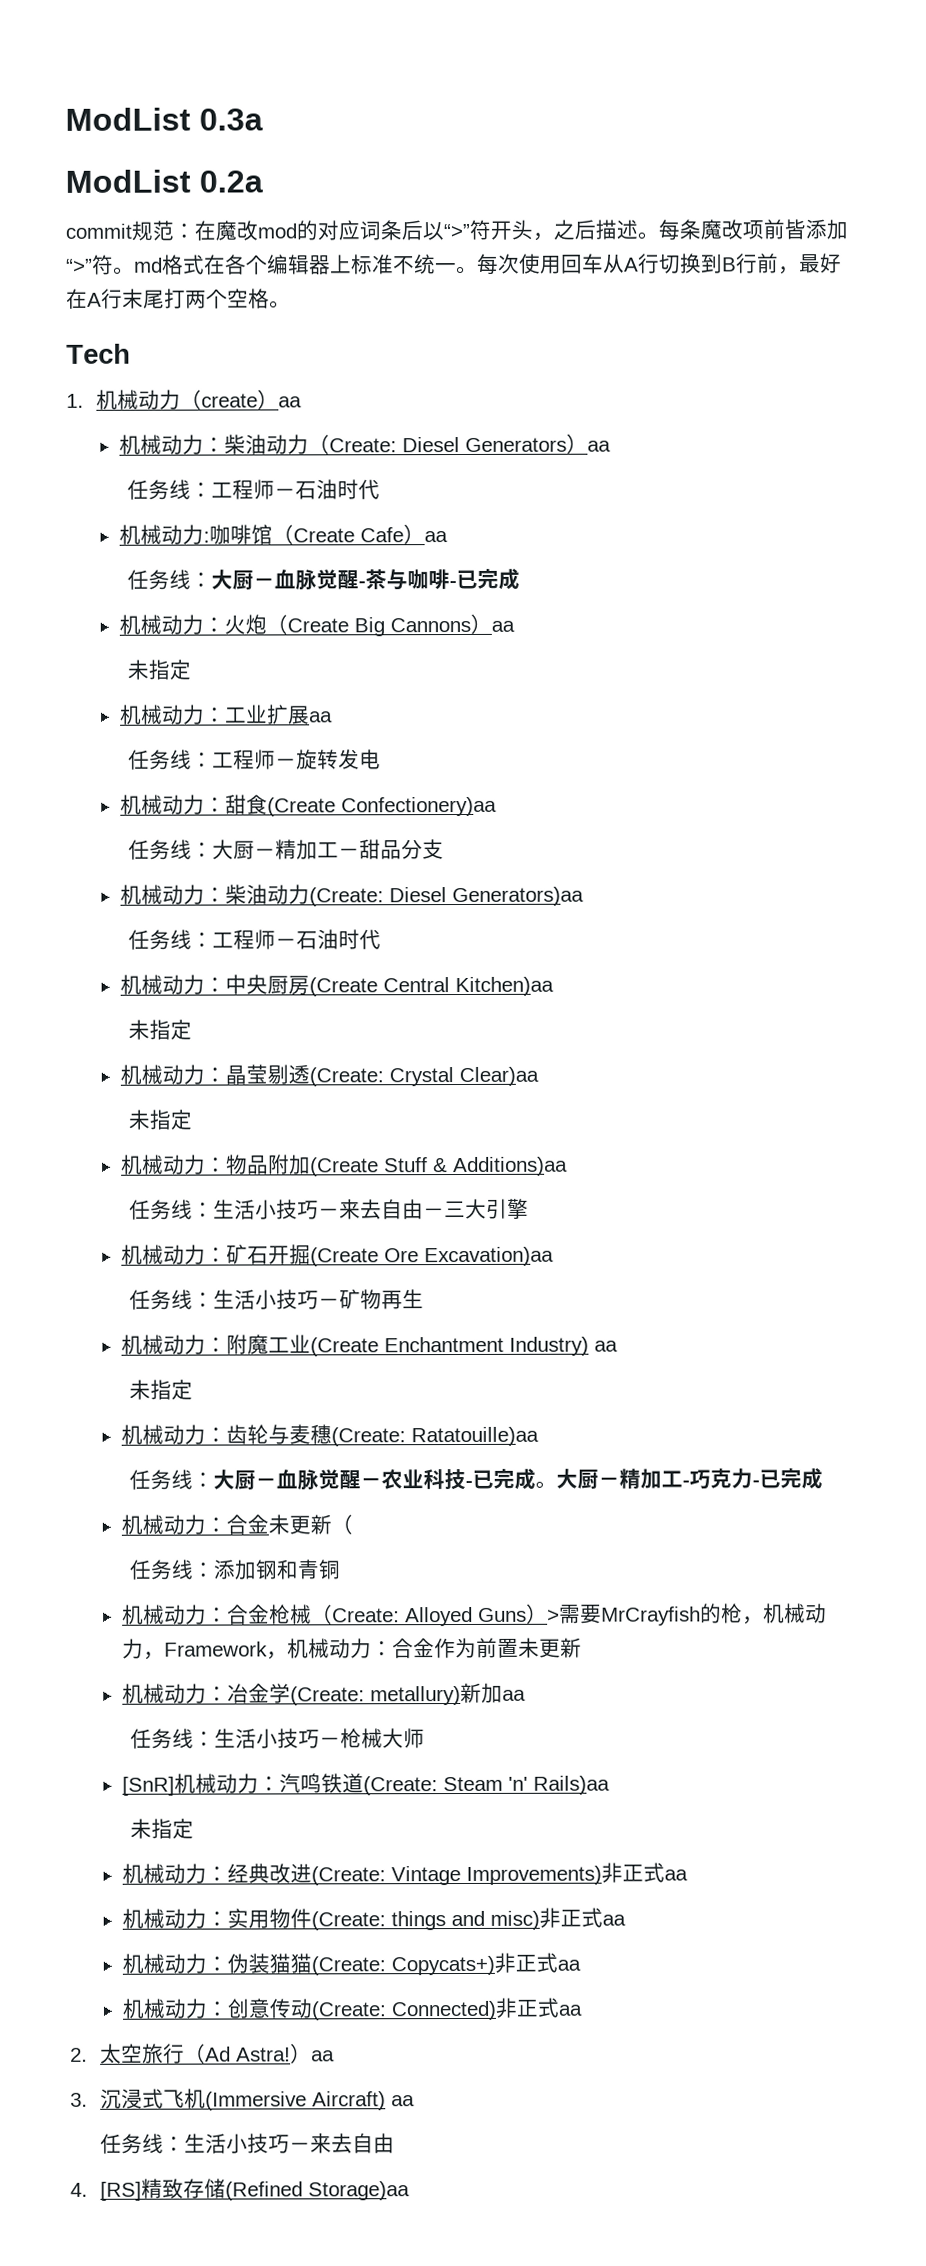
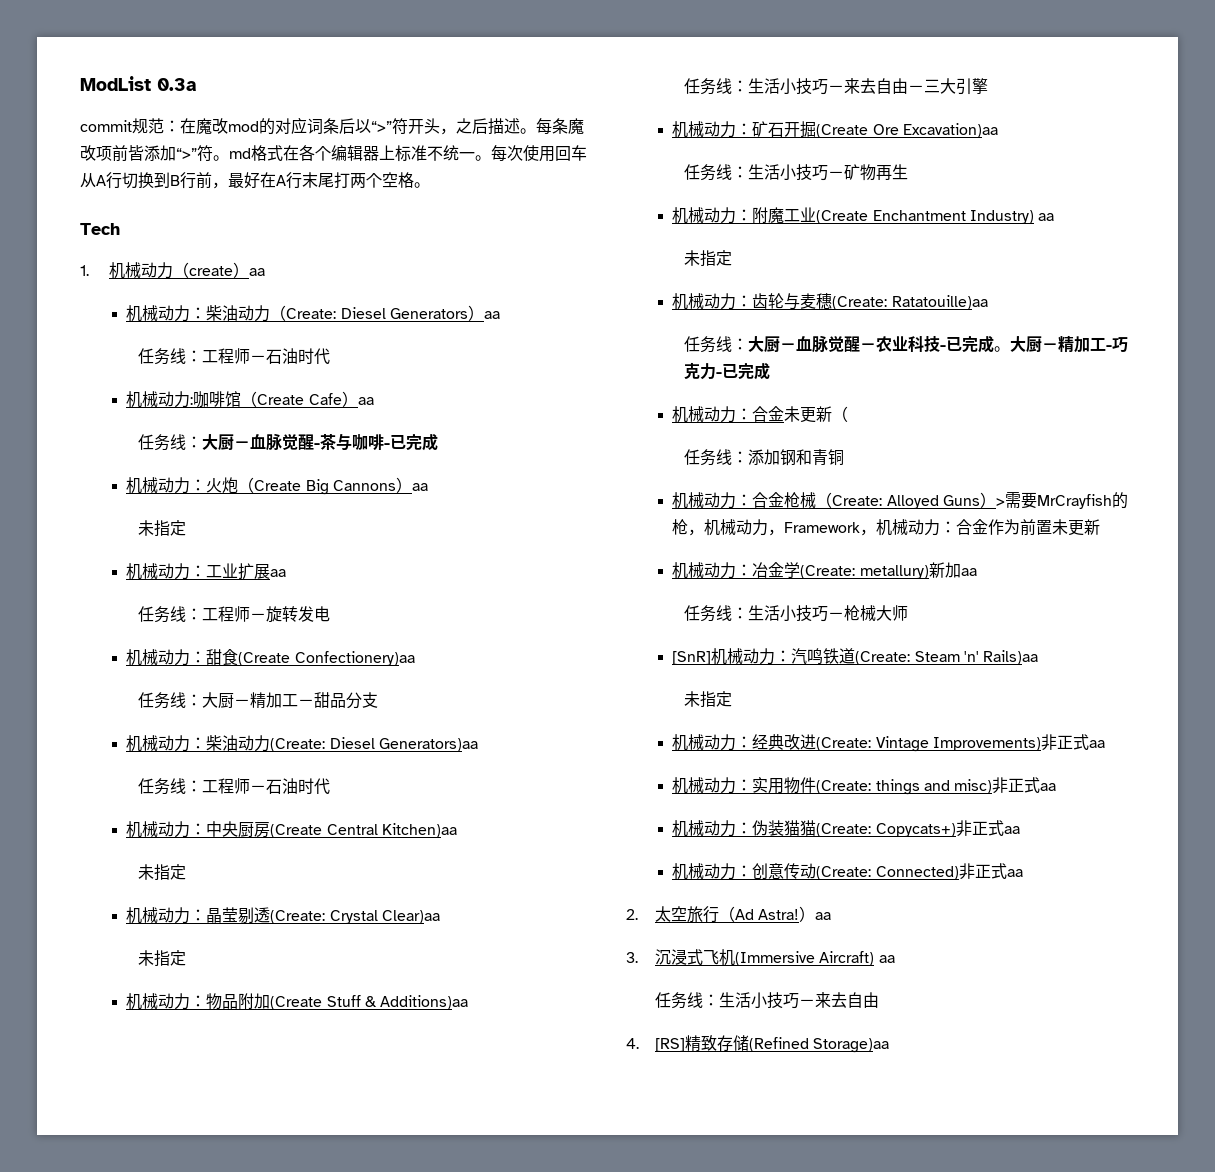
[65,169,263,193] // ModList 0.2a -> (197, 84) none

